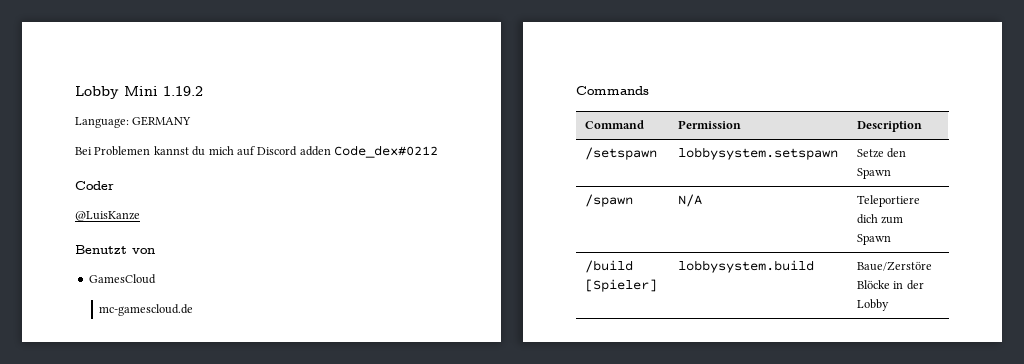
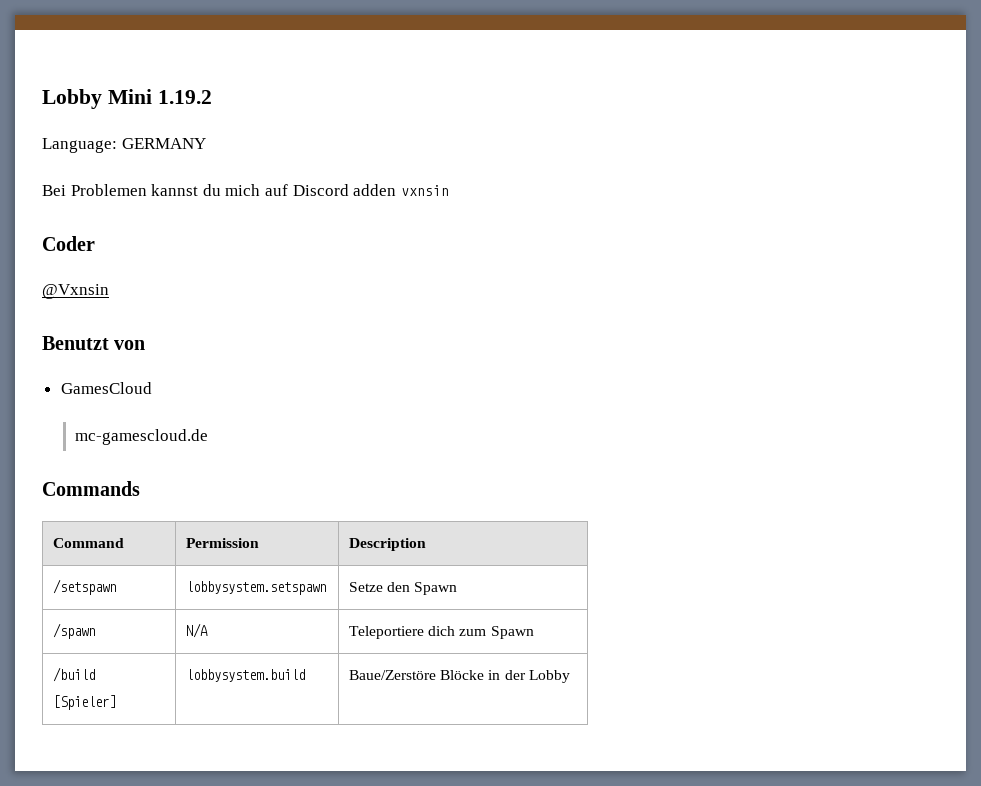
[334,145,438,158] Code_dex#0212 -> [400,185,449,196] vxnsin
[75,211,140,221] @LuisKanze -> [42,284,109,299] @Vxnsin

